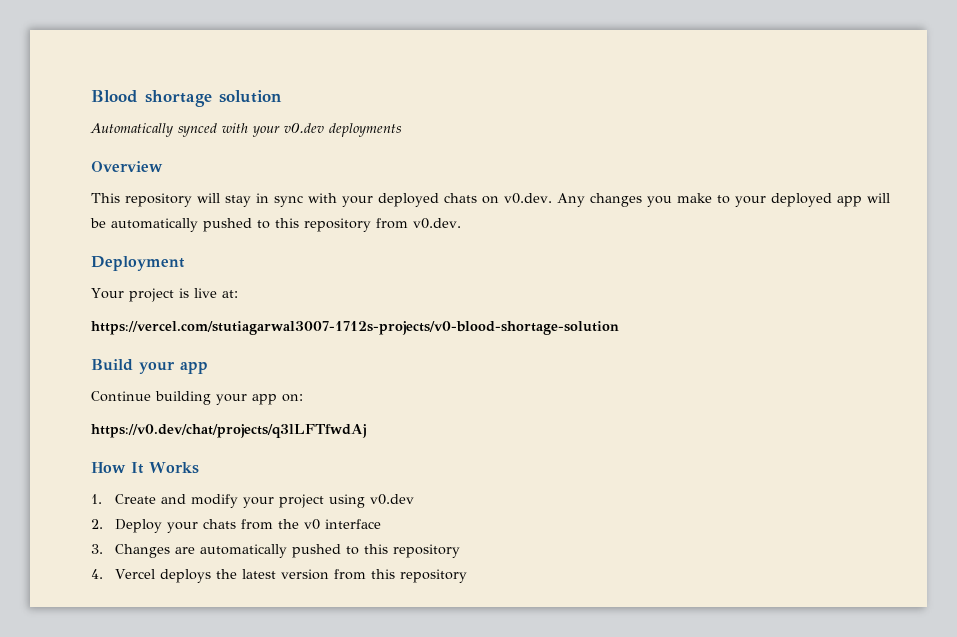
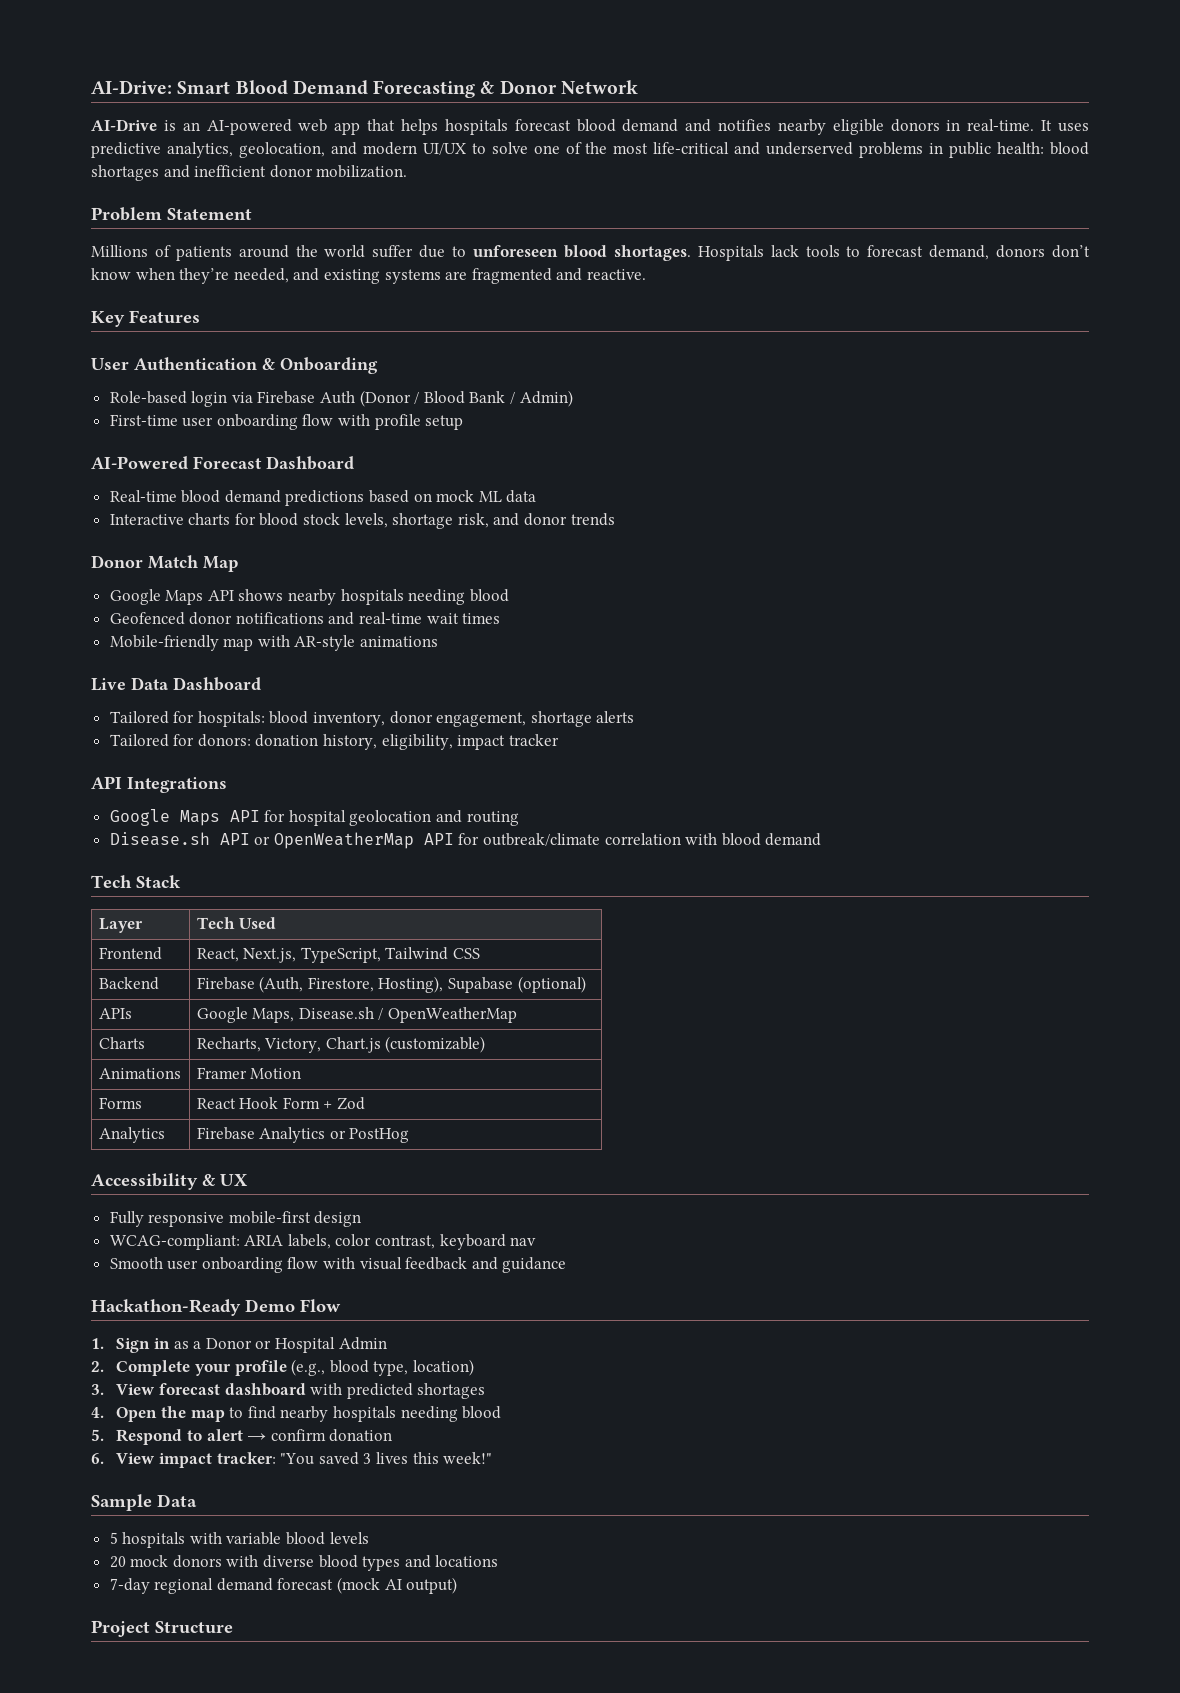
[91,90,282,107] [90,123,402,137] [91,161,163,172] [91,193,890,207] [90,218,461,232] [91,256,185,271] [91,288,238,302] [91,321,619,335] [91,359,208,374] [91,391,303,405] [91,424,366,438] [91,462,199,474] [91,494,415,508] [91,519,382,533] [91,544,461,558] [91,569,468,583] Blood shortage solution // Automatically synced with your v0.dev deployments // Overview // This repository will stay in sync with your deployed chats on v0.dev. Any changes you make to your deployed app will be automatically pushed to this repository from v0.dev. // Deployment // Your project is live at: // https://vercel.com/stutiagarwal3007-1712s-projects/v0-blood-shortage-solution // Build your app // Continue building your app on: // https://v0.dev/chat/projects/q3lLFTfwdAj // How It Works // 1. Create and modify your project using v0.dev // 2. Deploy your chats from the v0 interface // 3. Changes are automatically pushed to this repository // 4. Vercel deploys the latest version from this repository -> [91,80,638,98] [91,119,1090,135] [91,142,1089,158] [91,165,408,181] [91,207,252,221] [91,245,1091,261] [91,268,646,284] [91,310,200,327] [91,357,378,374] [109,390,573,407] [109,414,464,430] [91,456,354,470] [109,490,537,506] [109,513,615,529] [91,555,238,572] [109,589,509,605] [109,612,501,625] [109,635,439,651] [91,677,261,691] [109,711,635,727] [109,734,559,750] [91,776,227,793] [109,809,519,826] [109,832,822,849] [91,875,181,888] [98,918,143,933] [196,917,277,929] [98,947,162,960] [196,947,480,963] [98,977,159,990] [196,976,586,993] [98,1008,132,1019] [196,1007,517,1023] [98,1037,145,1049] [196,1036,486,1053] [98,1068,181,1079] [196,1067,302,1079] [98,1097,142,1109] [196,1097,365,1110] [98,1127,165,1143] [196,1127,410,1143] [91,1173,248,1190] [109,1211,362,1227] [109,1234,537,1250] [109,1257,567,1273] [91,1299,341,1316] [91,1337,387,1353] [91,1359,475,1376] [91,1383,486,1399] [91,1406,502,1422] [91,1429,393,1445] [91,1452,493,1468] [91,1494,197,1511] [109,1532,369,1548] [109,1555,499,1571] [109,1577,458,1594] [91,1620,233,1637] AI-Drive: Smart Blood Demand Forecasting & Donor Network // AI-Drive is an AI-powered web app that helps hospitals forecast blood demand and notifies nearby eligible donors in real-time. It uses predictive analytics, geolocation, and modern UI/UX to solve one of the most life-critical and underserved problems in public health: blood shortages and inefficient donor mobilization. // Problem Statement // Millions of patients around the world suffer due to unforeseen blood shortages. Hospitals lack tools to forecast demand, donors don’t know when they’re needed, and existing systems are fragmented and reactive. // Key Features // User Authentication & Onboarding // Role-based login via Firebase Auth (Donor / Blood Bank / Admin) // First-time user onboarding flow with profile setup // AI-Powered Forecast Dashboard // Real-time blood demand predictions based on mock ML data // Interactive charts for blood stock levels, shortage risk, and donor trends // Donor Match Map // Google Maps API shows nearby hospitals needing blood // Geofenced donor notifications and real-time wait times // Mobile-friendly map with AR-style animations // Live Data Dashboard // Tailored for hospitals: blood inventory, donor engagement, shortage alerts // Tailored for donors: donation history, eligibility, impact tracker // API Integrations // Google Maps API for hospital geolocation and routing // Disease.sh API or OpenWeatherMap API for outbreak/climate correlation with blood demand // Tech Stack // Layer | Tech Used // Frontend | React, Next.js, TypeScript, Tailwind CSS // Backend | Firebase (Auth, Firestore, Hosting), Supabase (optional) // APIs | Google Maps, Disease.sh / OpenWeatherMap // Charts | Recharts, Victory, Chart.js (customizable) // Animations | Framer Motion // Forms | React Hook Form + Zod // Analytics | Firebase Analytics or PostHog // Accessibility & UX // Fully responsive mobile-first design // WCAG-compliant: ARIA labels, color contrast, keyboard nav // Smooth user onboarding flow with visual feedback and guidance // Hackathon-Ready Demo Flow // 1. Sign in as a Donor or Hospital Admin // 2. Complete your profile (e.g., blood type, location) // 3. View forecast dashboard with predicted shortages // 4. Open the map to find nearby hospitals needing blood // 5. Respond to alert → confirm donation // 6. View impact tracker: "You saved 3 lives this week!" // Sample Data // 5 hospitals with variable blood levels // 20 mock donors with diverse blood types and locations // 7-day regional demand forecast (mock AI output) // Project Structure

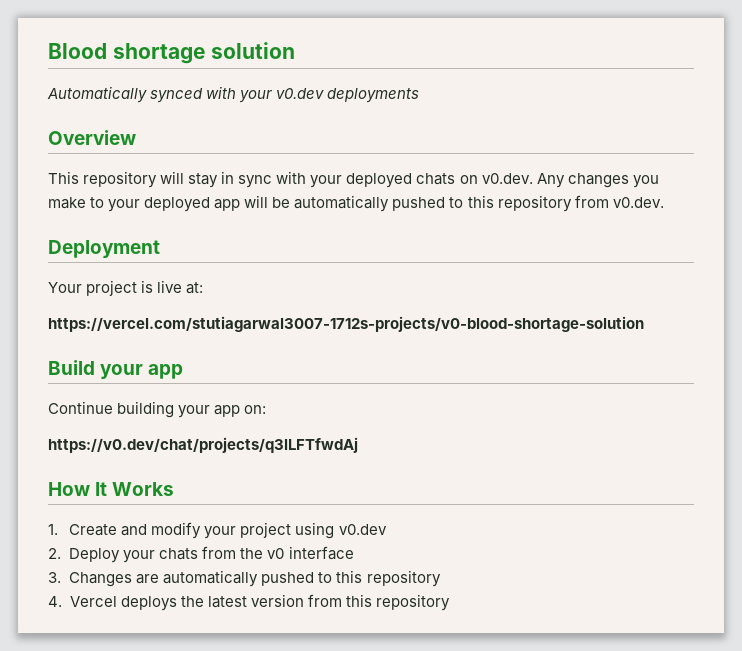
[91,80,638,98] [91,119,1090,135] [91,142,1089,158] [91,165,408,181] [91,207,252,221] [91,245,1091,261] [91,268,646,284] [91,310,200,327] [91,357,378,374] [109,390,573,407] [109,414,464,430] [91,456,354,470] [109,490,537,506] [109,513,615,529] [91,555,238,572] [109,589,509,605] [109,612,501,625] [109,635,439,651] [91,677,261,691] [109,711,635,727] [109,734,559,750] [91,776,227,793] [109,809,519,826] [109,832,822,849] [91,875,181,888] [98,918,143,933] [196,917,277,929] [98,947,162,960] [196,947,480,963] [98,977,159,990] [196,976,586,993] [98,1008,132,1019] [196,1007,517,1023] [98,1037,145,1049] [196,1036,486,1053] [98,1068,181,1079] [196,1067,302,1079] [98,1097,142,1109] [196,1097,365,1110] [98,1127,165,1143] [196,1127,410,1143] [91,1173,248,1190] [109,1211,362,1227] [109,1234,537,1250] [109,1257,567,1273] [91,1299,341,1316] [91,1337,387,1353] [91,1359,475,1376] [91,1383,486,1399] [91,1406,502,1422] [91,1429,393,1445] [91,1452,493,1468] [91,1494,197,1511] [109,1532,369,1548] [109,1555,499,1571] [109,1577,458,1594] [91,1620,233,1637] AI-Drive: Smart Blood Demand Forecasting & Donor Network // AI-Drive is an AI-powered web app that helps hospitals forecast blood demand and notifies nearby eligible donors in real-time. It uses predictive analytics, geolocation, and modern UI/UX to solve one of the most life-critical and underserved problems in public health: blood shortages and inefficient donor mobilization. // Problem Statement // Millions of patients around the world suffer due to unforeseen blood shortages. Hospitals lack tools to forecast demand, donors don’t know when they’re needed, and existing systems are fragmented and reactive. // Key Features // User Authentication & Onboarding // Role-based login via Firebase Auth (Donor / Blood Bank / Admin) // First-time user onboarding flow with profile setup // AI-Powered Forecast Dashboard // Real-time blood demand predictions based on mock ML data // Interactive charts for blood stock levels, shortage risk, and donor trends // Donor Match Map // Google Maps API shows nearby hospitals needing blood // Geofenced donor notifications and real-time wait times // Mobile-friendly map with AR-style animations // Live Data Dashboard // Tailored for hospitals: blood inventory, donor engagement, shortage alerts // Tailored for donors: donation history, eligibility, impact tracker // API Integrations // Google Maps API for hospital geolocation and routing // Disease.sh API or OpenWeatherMap API for outbreak/climate correlation with blood demand // Tech Stack // Layer | Tech Used // Frontend | React, Next.js, TypeScript, Tailwind CSS // Backend | Firebase (Auth, Firestore, Hosting), Supabase (optional) // APIs | Google Maps, Disease.sh / OpenWeatherMap // Charts | Recharts, Victory, Chart.js (customizable) // Animations | Framer Motion // Forms | React Hook Form + Zod // Analytics | Firebase Analytics or PostHog // Accessibility & UX // Fully responsive mobile-first design // WCAG-compliant: ARIA labels, color contrast, keyboard nav // Smooth user onboarding flow with visual feedback and guidance // Hackathon-Ready Demo Flow // 1. Sign in as a Donor or Hospital Admin // 2. Complete your profile (e.g., blood type, location) // 3. View forecast dashboard with predicted shortages // 4. Open the map to find nearby hospitals needing blood // 5. Respond to alert → confirm donation // 6. View impact tracker: "You saved 3 lives this week!" // Sample Data // 5 hospitals with variable blood levels // 20 mock donors with diverse blood types and locations // 7-day regional demand forecast (mock AI output) // Project Structure -> [48,42,296,64] [47,86,420,103] [48,130,136,145] [48,171,659,188] [48,195,664,212] [48,240,160,258] [48,280,204,296] [48,316,644,332] [48,360,184,379] [48,401,267,418] [48,437,358,453] [48,482,175,496] [48,522,387,539] [48,546,354,563] [48,570,441,587] [48,594,450,611] Blood shortage solution // Automatically synced with your v0.dev deployments // Overview // This repository will stay in sync with your deployed chats on v0.dev. Any changes you make to your deployed app will be automatically pushed to this repository from v0.dev. // Deployment // Your project is live at: // https://vercel.com/stutiagarwal3007-1712s-projects/v0-blood-shortage-solution // Build your app // Continue building your app on: // https://v0.dev/chat/projects/q3lLFTfwdAj // How It Works // 1. Create and modify your project using v0.dev // 2. Deploy your chats from the v0 interface // 3. Changes are automatically pushed to this repository // 4. Vercel deploys the latest version from this repository

